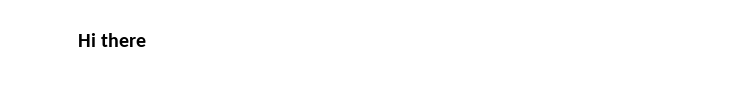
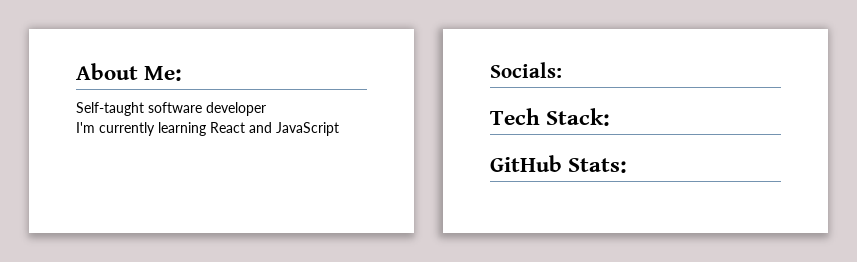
[78,33,147,47] Hi there -> [76,63,183,81] [76,102,266,116] [76,122,339,136] [490,62,562,78] [490,108,611,126] [490,155,628,173] About Me: // Self-taught software developer // I'm currently learning React and JavaScript // Socials: // Tech Stack: // GitHub Stats:

